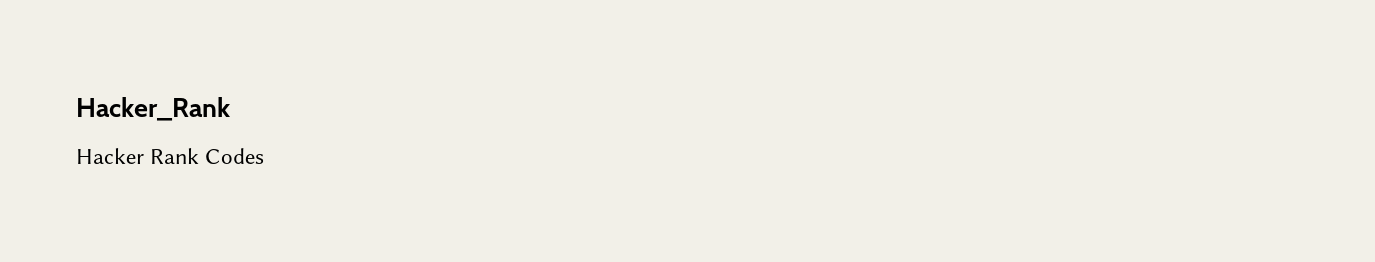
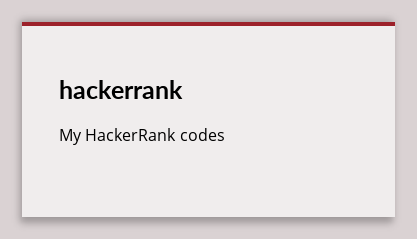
[76,97,230,121] [76,148,265,164] Hacker_Rank // Hacker Rank Codes -> [59,80,183,99] [59,128,225,145] hackerrank // My HackerRank codes

